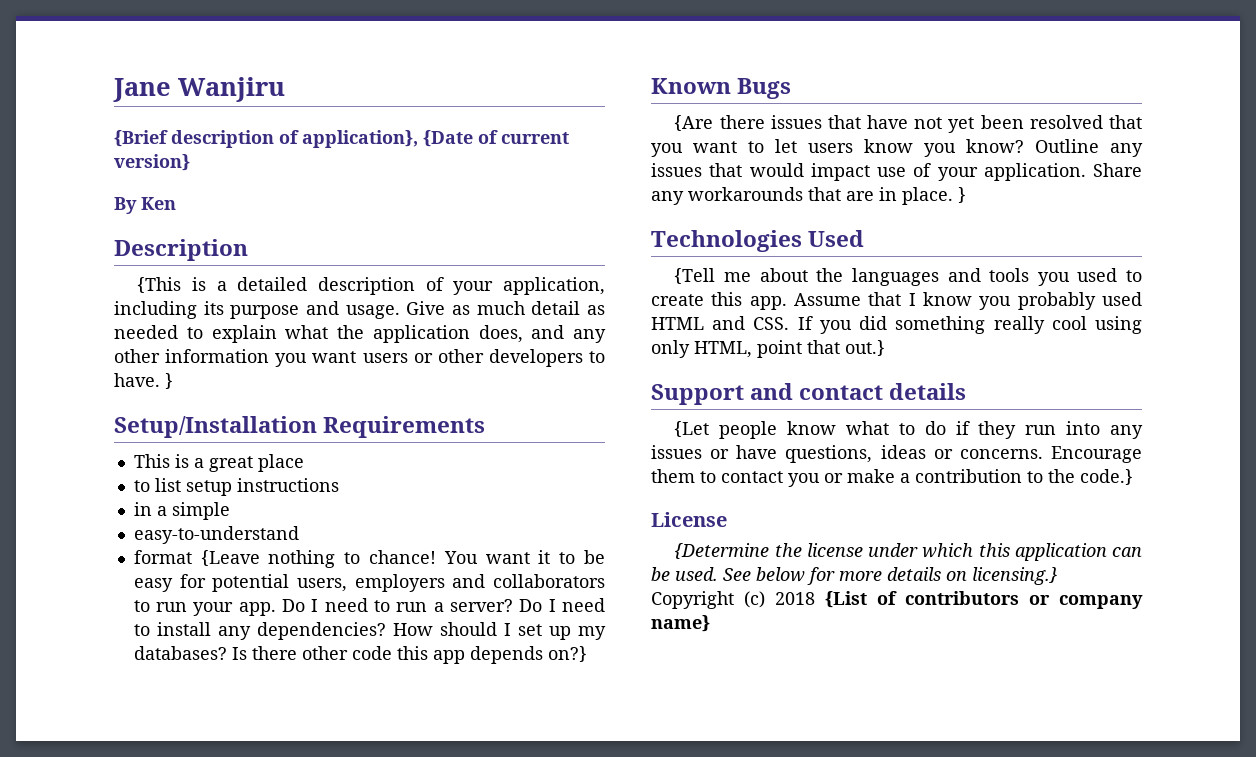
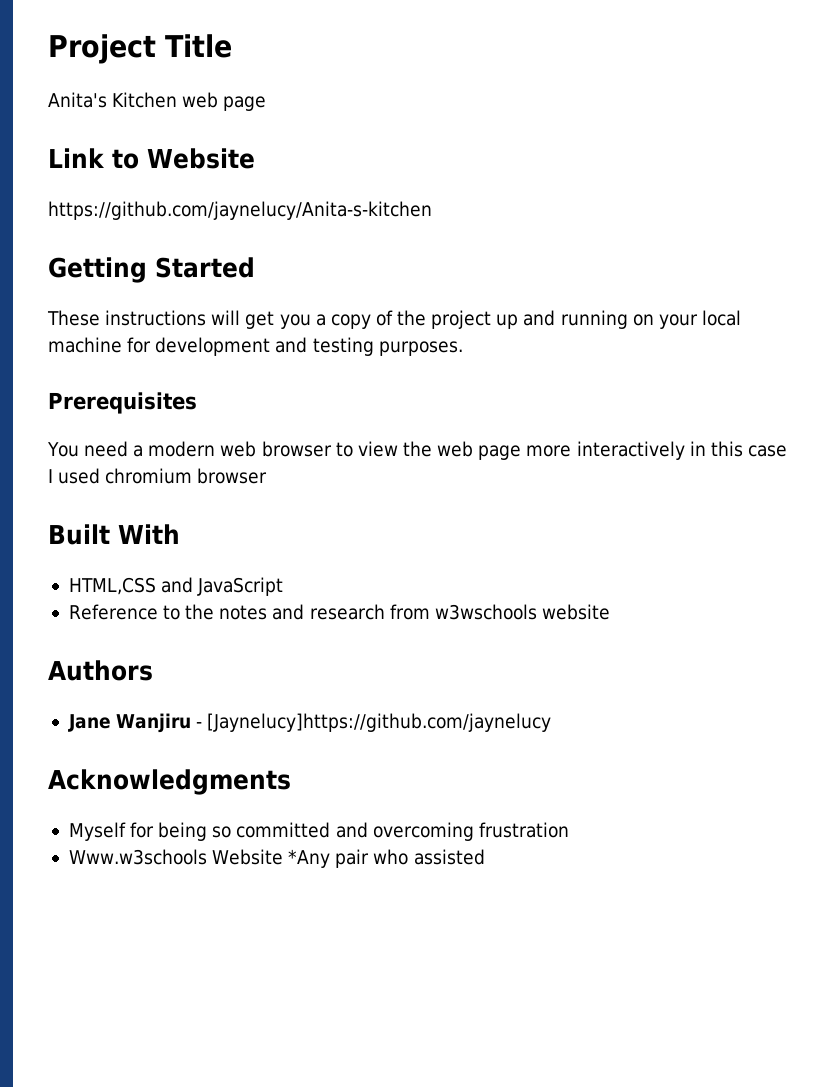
[113,77,285,102] [114,130,569,148] [114,154,190,171] [114,197,176,214] [114,239,248,261] [137,277,605,295] [114,301,605,319] [114,325,606,343] [114,349,605,367] [114,373,173,389] [114,416,486,438] [133,454,304,472] [133,478,339,496] [133,502,230,520] [133,526,299,544] [133,550,605,568] [133,574,605,592] [133,598,605,616] [133,622,607,640] [133,646,587,664] [651,78,792,99] [674,115,1142,133] [651,139,1143,157] [651,163,1142,181] [651,187,966,205] [651,230,865,252] [674,268,1142,286] [651,292,1142,310] [651,316,1142,334] [651,340,885,358] [651,383,967,405] [674,421,1143,439] [651,445,1142,463] [651,469,1133,487] [651,512,727,527] [674,543,1142,561] [651,567,1058,585] [651,591,1143,609] [651,615,710,632] Jane Wanjiru // {Brief description of application}, {Date of current version} // By Ken // Description // {This is a detailed description of your application, including its purpose and usage. Give as much detail as needed to explain what the application does, and any other information you want users or other developers to have. } // Setup/Installation Requirements // This is a great place // to list setup instructions // in a simple // easy-to-understand // format {Leave nothing to chance! You want it to be easy for potential users, employers and collaborators to run your app. Do I need to run a server? Do I need to install any dependencies? How should I set up my databases? Is there other code this app depends on?} // Known Bugs // {Are there issues that have not yet been resolved that you want to let users know you know? Outline any issues that would impact use of your application. Share any workarounds that are in place. } // Technologies Used // {Tell me about the languages and tools you used to create this app. Assume that I know you probably used HTML and CSS. If you did something really cool using only HTML, point that out.} // Support and contact details // {Let people know what to do if they run into any issues or have questions, ideas or concerns. Encourage them to contact you or make a contribution to the code.} // License // {Determine the license under which this application can be used. See below for more details on licensing.} Copyright (c) 2018 {List of contributors or company name} -> [48,34,232,64] [48,92,267,111] [48,148,255,169] [48,201,432,220] [48,257,255,283] [47,310,741,329] [48,337,463,356] [48,392,197,414] [47,441,787,460] [48,468,268,484] [48,524,180,545] [68,577,284,596] [68,604,610,620] [48,660,153,681] [67,713,552,733] [48,769,291,795] [68,822,569,841] [68,849,485,868] Project Title // Anita's Kitchen web page // Link to Website // https://github.com/jaynelucy/Anita-s-kitchen // Getting Started // These instructions will get you a copy of the project up and running on your local machine for development and testing purposes. // Prerequisites // You need a modern web browser to view the web page more interactively in this case I used chromium browser // Built With // HTML,CSS and JavaScript // Reference to the notes and research from w3wschools website // Authors // Jane Wanjiru - [Jaynelucy]https://github.com/jaynelucy // Acknowledgments // Myself for being so committed and overcoming frustration // Www.w3schools Website *Any pair who assisted

